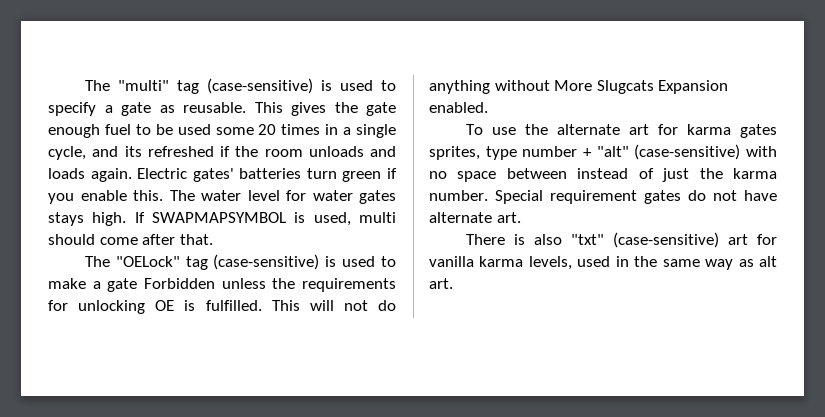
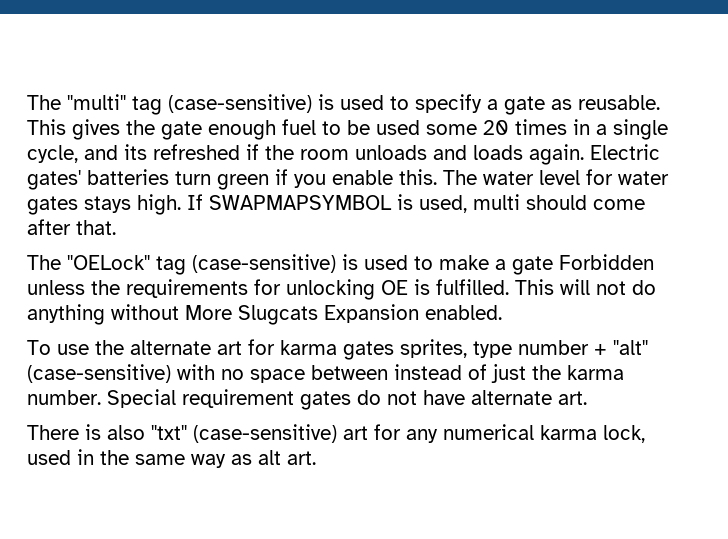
[429,256,572,270] vanilla karma levels, -> [406,424,645,443] any numerical karma lock,

